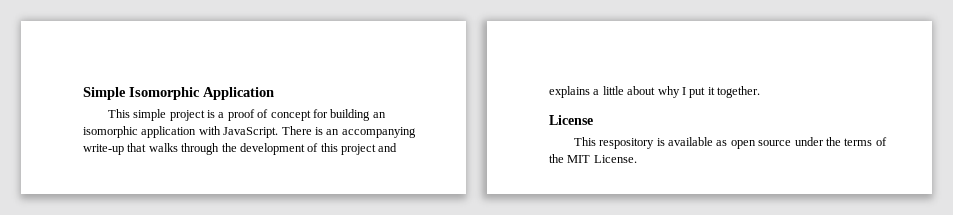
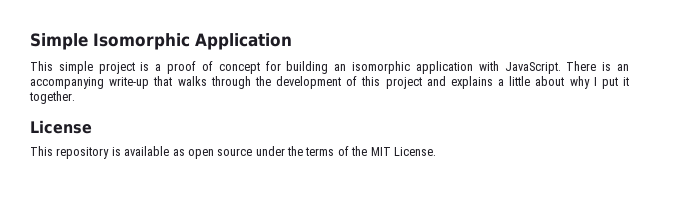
[599,138,655,149] respository -> [56,147,110,159] repository

